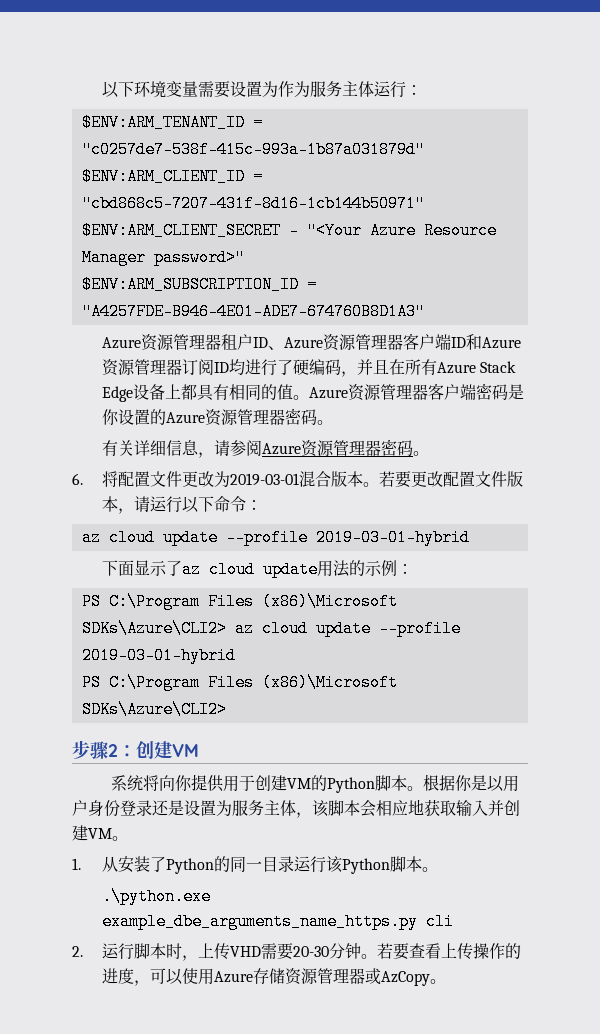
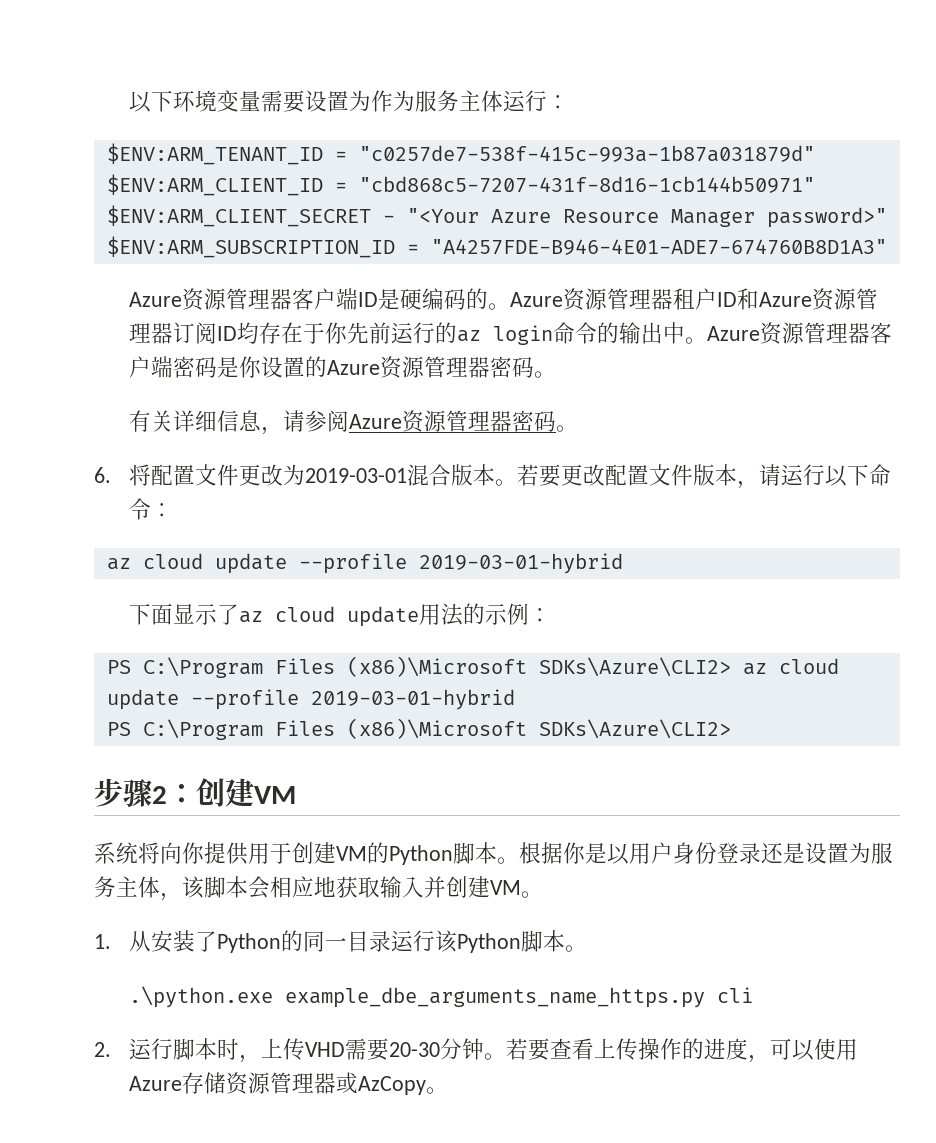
[220,333,451,351] 租户ID、Azure资源管理器客户端 -> [292,288,718,311] 客户端ID是硬编码的。Azure资源管理器租户
[244,359,517,377] [101,384,293,402] 进行了硬编码，并且在所有Azure Stack Edge设备上都具有相同的值 -> [259,322,686,345] 存在于你先前运行的az login命令的输出中

